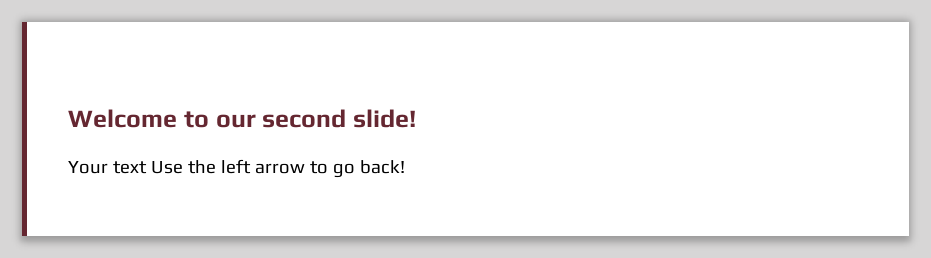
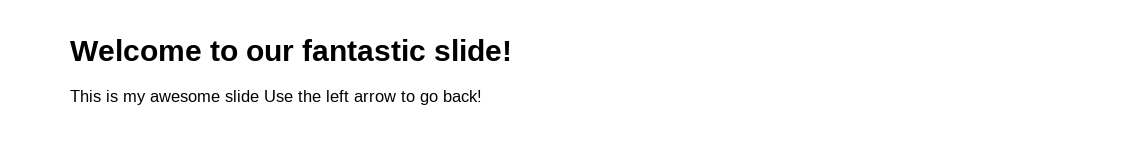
[262,109,347,128] second -> [302,39,427,61] fantastic
[68,161,147,174] Your text -> [70,90,259,105] This is my awesome slide

